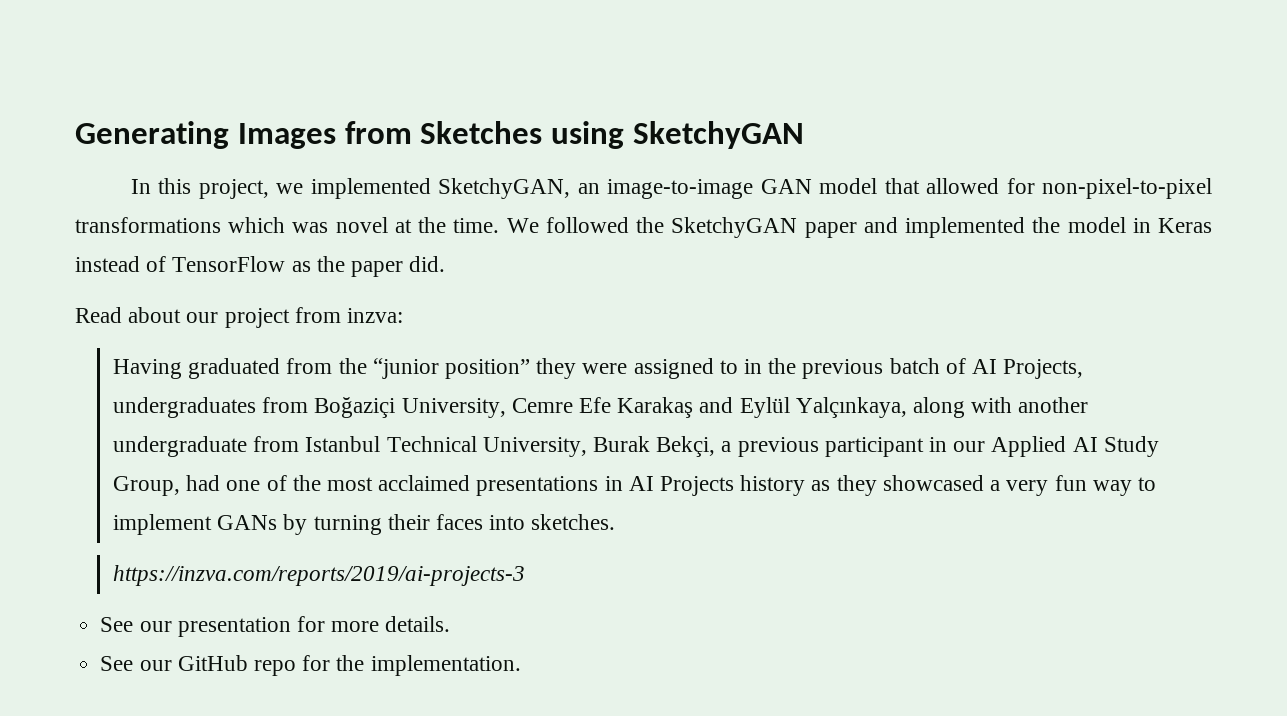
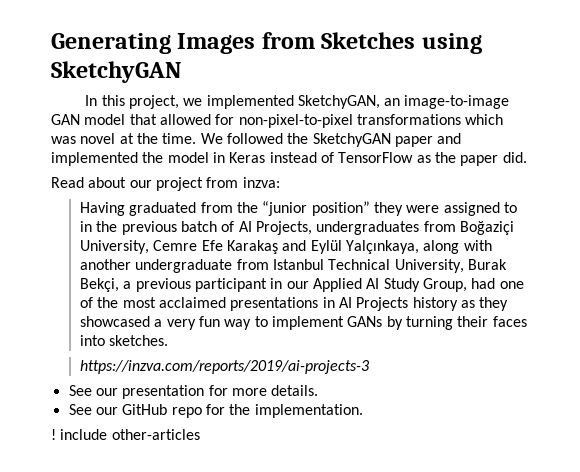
(521, 665) none -> [51,429,200,440] // ! include other-articles

